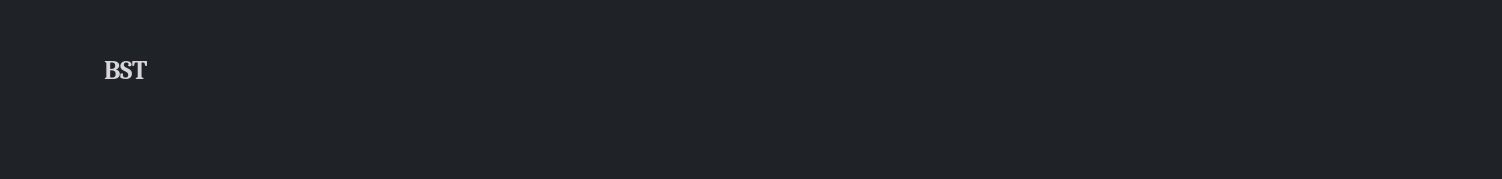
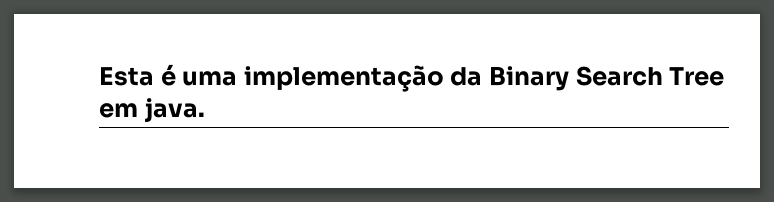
[104,61,147,79] BST -> [99,64,725,92] [99,98,205,123] Esta é uma implementação da Binary Search Tree em java.

